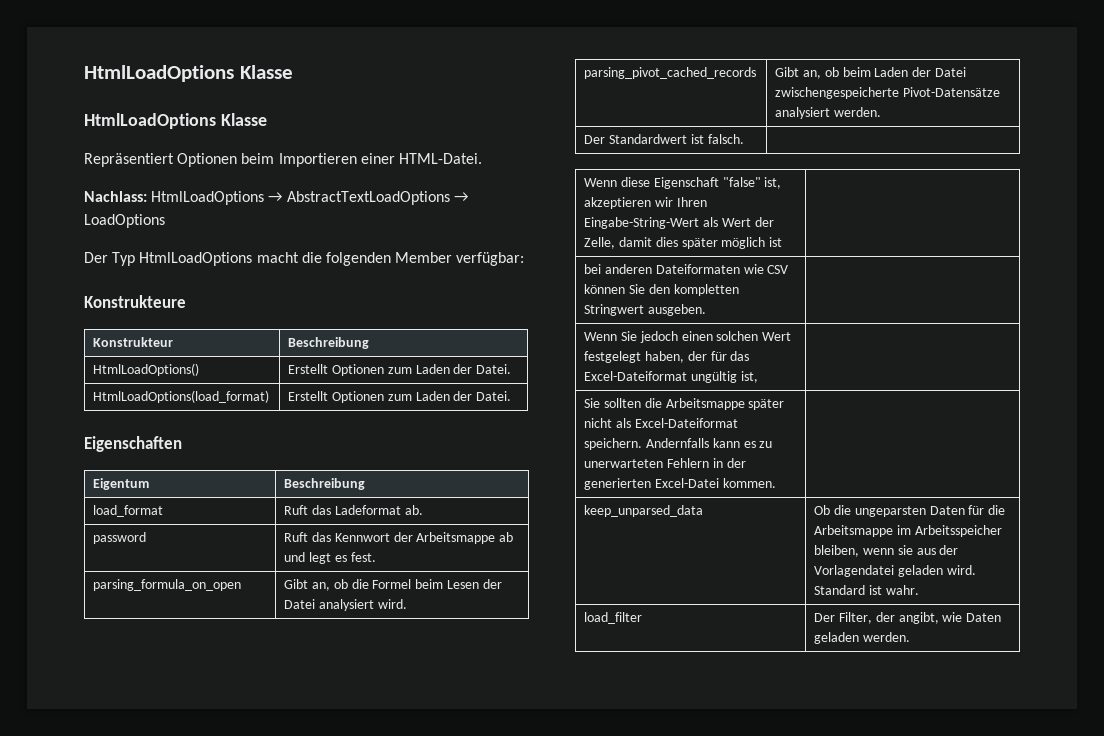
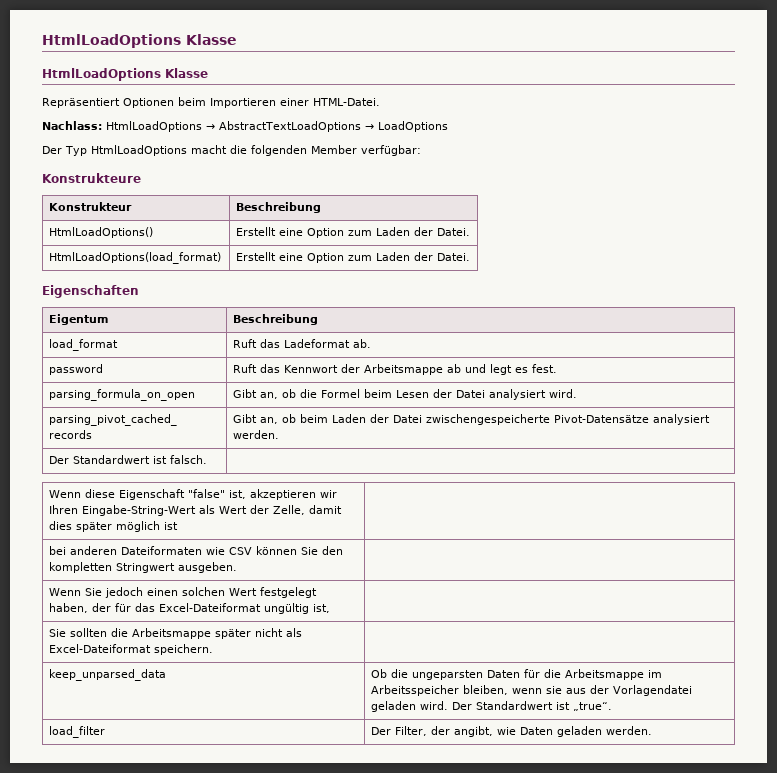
[332,364,385,376] Optionen -> [279,228,345,238] eine Option
[332,391,385,403] Optionen -> [279,253,345,263] eine Option
[646,438,773,448] [584,458,746,468] [584,478,776,490] Andernfalls kann es zu unerwarteten Fehlern in der generierten Excel-Datei kommen. -> (214, 649) none
[814,585,919,595] Standard ist wahr. -> [452,701,613,711] Der Standardwert ist „true“.

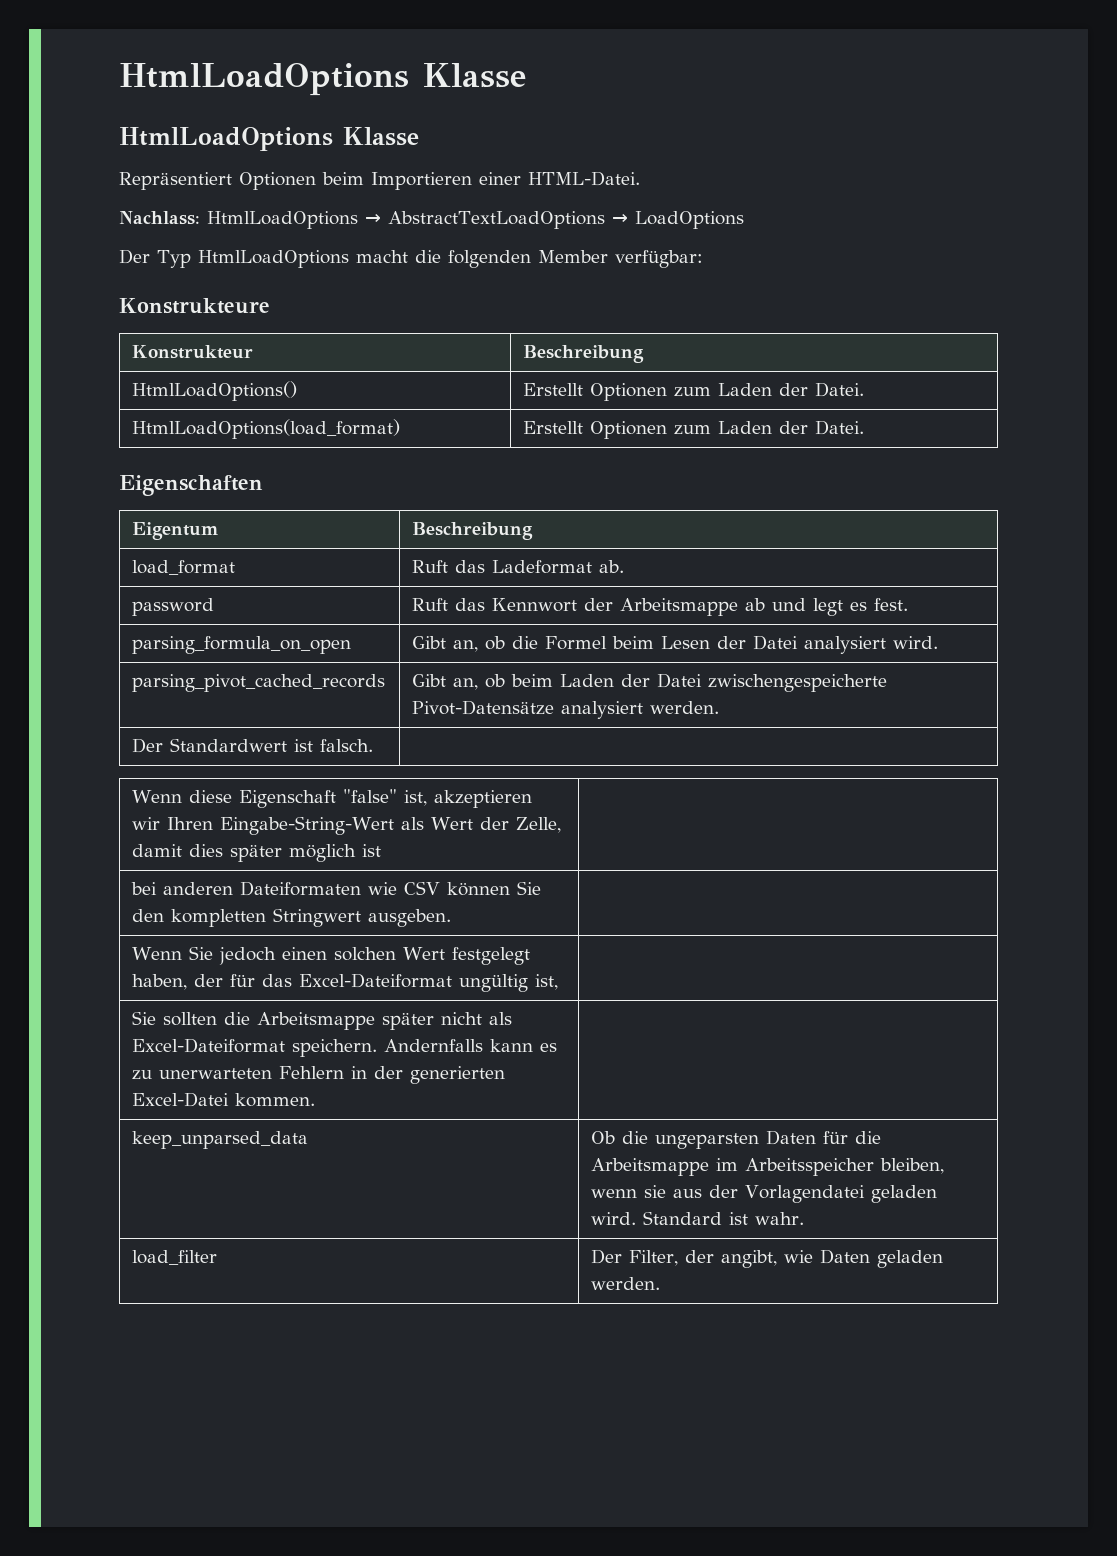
[279,228,345,238] eine Option -> [590,383,668,401] Optionen
[279,253,345,263] eine Option -> [590,421,668,439] Optionen
(214, 649) none -> [384,1039,558,1052] [132,1066,506,1084] [132,1092,316,1107] Andernfalls kann es zu unerwarteten Fehlern in der generierten Excel-Datei kommen.
[452,701,613,711] Der Standardwert ist „true“. -> [643,1211,805,1225] Standard ist wahr.

